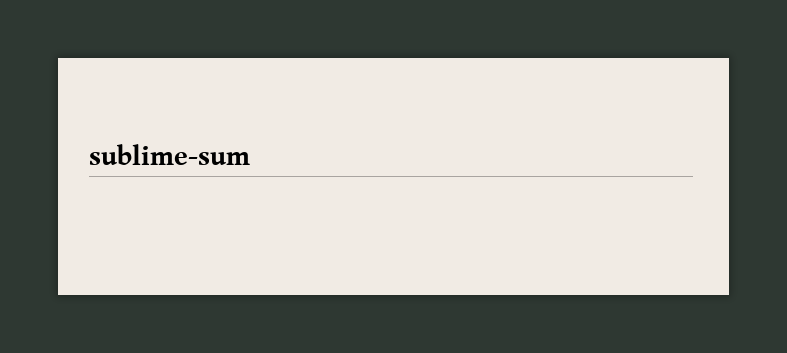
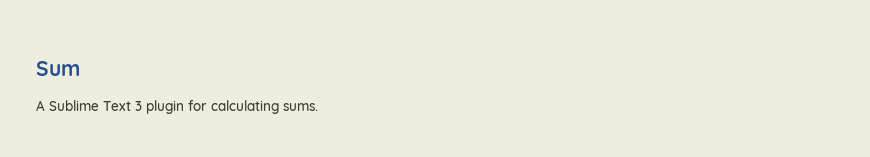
[89,144,250,165] sublime-sum -> [36,61,80,76] [36,100,318,114] Sum // A Sublime Text 3 plugin for calculating sums.

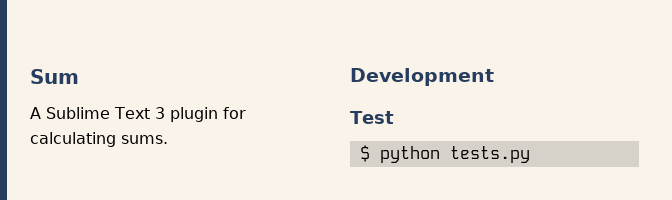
(318, 107) none -> [350,68,494,86] [350,111,394,124] [359,145,530,163] // Development // Test // $ python tests.py

